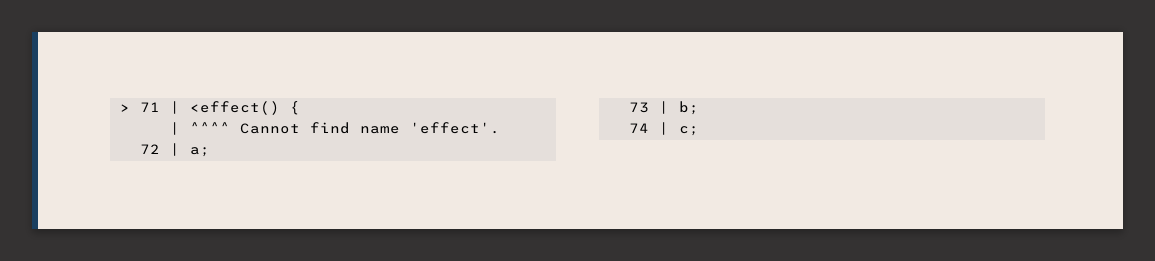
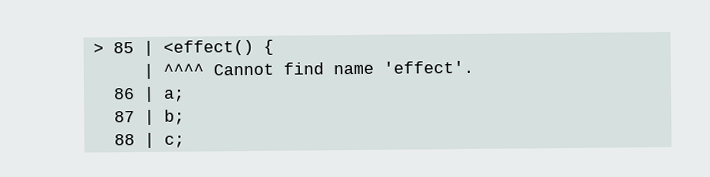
[139,102,160,112] 71 -> [112,42,134,54] 85
[139,144,160,154] 72 -> [112,88,135,100] 86
[628,102,649,113] 73 -> [113,111,135,123] 87
[628,123,649,133] 74 -> [113,134,135,146] 88

